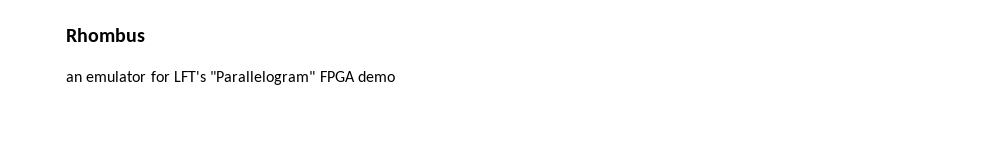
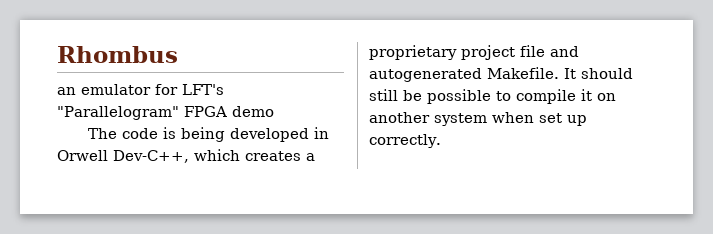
(395, 76) none -> [88,127,330,142] [57,149,315,163] [369,45,579,60] [369,67,633,82] [369,89,616,104] [369,112,587,126] [369,134,441,148] // The code is being developed in Orwell Dev-C++, which creates a proprietary project file and autogenerated Makefile. It should still be possible to compile it on another system when set up correctly.

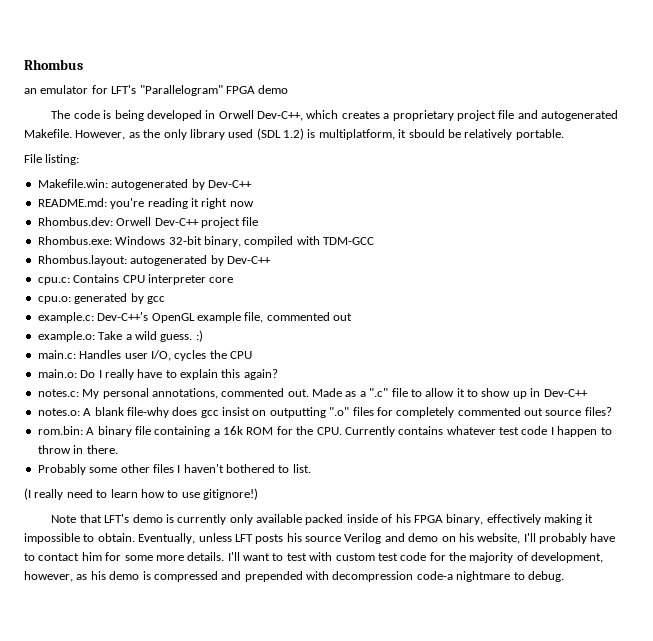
[564,68,633,79] [369,89,616,104] [369,112,587,126] [369,134,441,148] It should still be possible to compile it on another system when set up correctly. -> [75,128,564,140] [24,154,80,165] [37,179,252,190] [37,198,254,209] [37,217,259,228] [37,236,374,247] [37,255,271,266] [37,274,234,285] [37,293,165,304] [37,312,352,323] [37,330,203,342] [37,350,252,361] [37,369,278,380] [37,388,588,399] [37,407,612,418] [37,426,612,437] [37,445,118,454] [37,464,311,475] [24,488,258,500] [51,514,594,525] [24,533,616,544] [24,552,604,563] [24,571,564,582] However, as the only library used (SDL 1.2) is multiplatform, it sbould be relatively portable. // File listing: // Makefile.win: autogenerated by Dev-C++ // README.md: you're reading it right now // Rhombus.dev: Orwell Dev-C++ project file // Rhombus.exe: Windows 32-bit binary, compiled with TDM-GCC // Rhombus.layout: autogenerated by Dev-C++ // cpu.c: Contains CPU interpreter core // cpu.o: generated by gcc // example.c: Dev-C++'s OpenGL example file, commented out // example.o: Take a wild guess. :) // main.c: Handles user I/O, cycles the CPU // main.o: Do I really have to explain this again? // notes.c: My personal annotations, commented out. Made as a ".c" file to allow it to show up in Dev-C++ // notes.o: A blank file-why does gcc insist on outputting ".o" files for completely commented out source files? // rom.bin: A binary file containing a 16k ROM for the CPU. Currently contains whatever test code I happen to throw in there. // Probably some other files I haven't bothered to list. // (I really need to learn how to use gitignore!) // Note that LFT's demo is currently only available packed inside of his FPGA binary, effectively making it impossible to obtain. Eventually, unless LFT posts his source Verilog and demo on his website, I'll probably have to contact him for some more details. I'll want to test with custom test code for the majority of development, however, as his demo is compressed and prepended with decompression code-a nightmare to debug.

